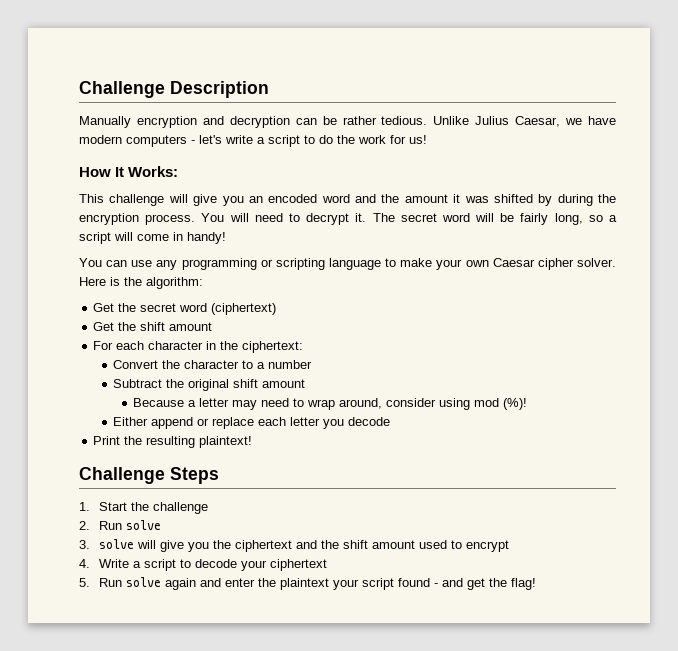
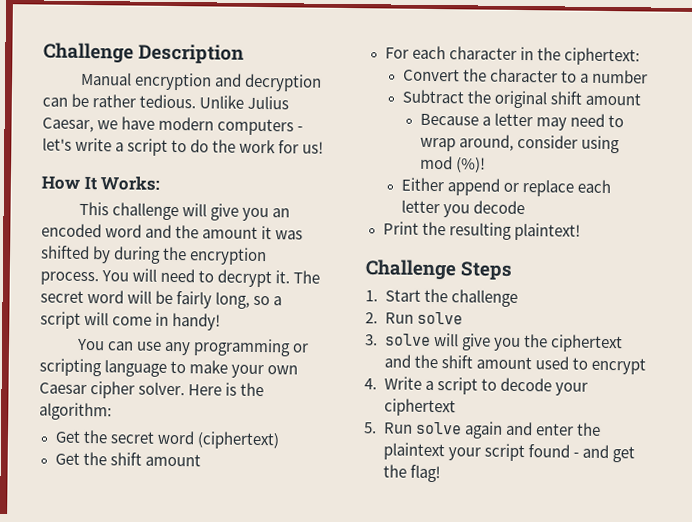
[79,116,131,128] Manually -> [81,71,133,86] Manual

